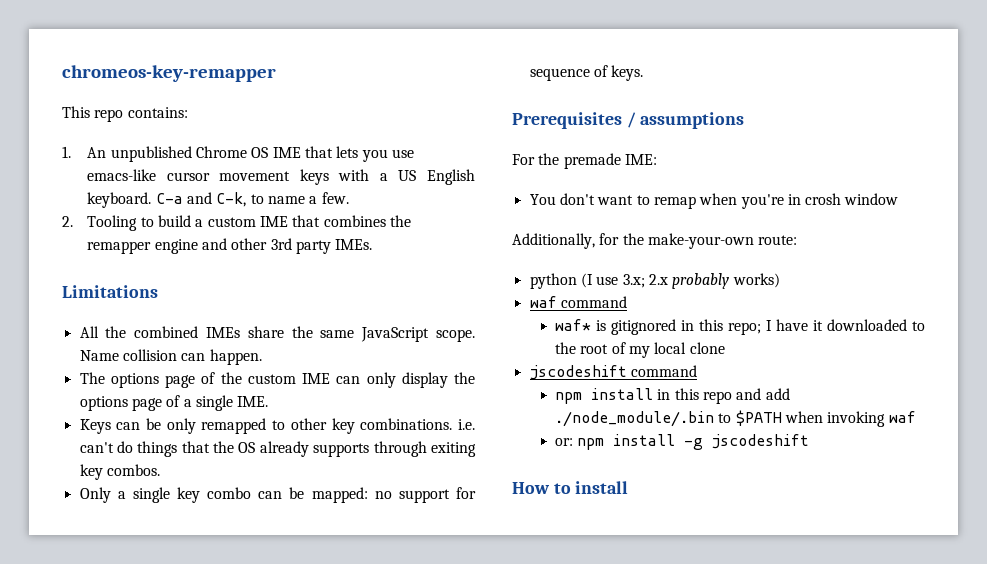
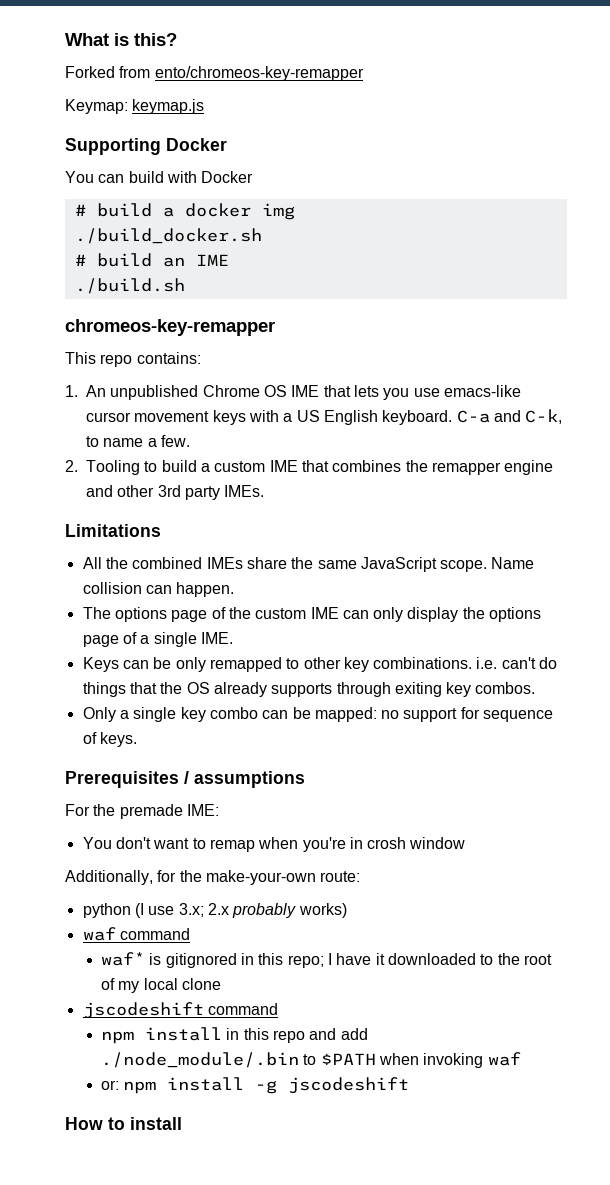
(62, 73) none -> [65,33,177,46] [65,66,364,81] [65,99,205,114] [65,138,227,155] [65,171,254,183] [74,203,295,220] [74,228,262,244] [74,253,229,267] [74,278,185,294] What is this? // Forked from ento/chromeos-key-remapper // Keymap: keymap.js // Supporting Docker // You can build with Docker // # build a docker img // ./build_docker.sh // # build an IME // ./build.sh //

